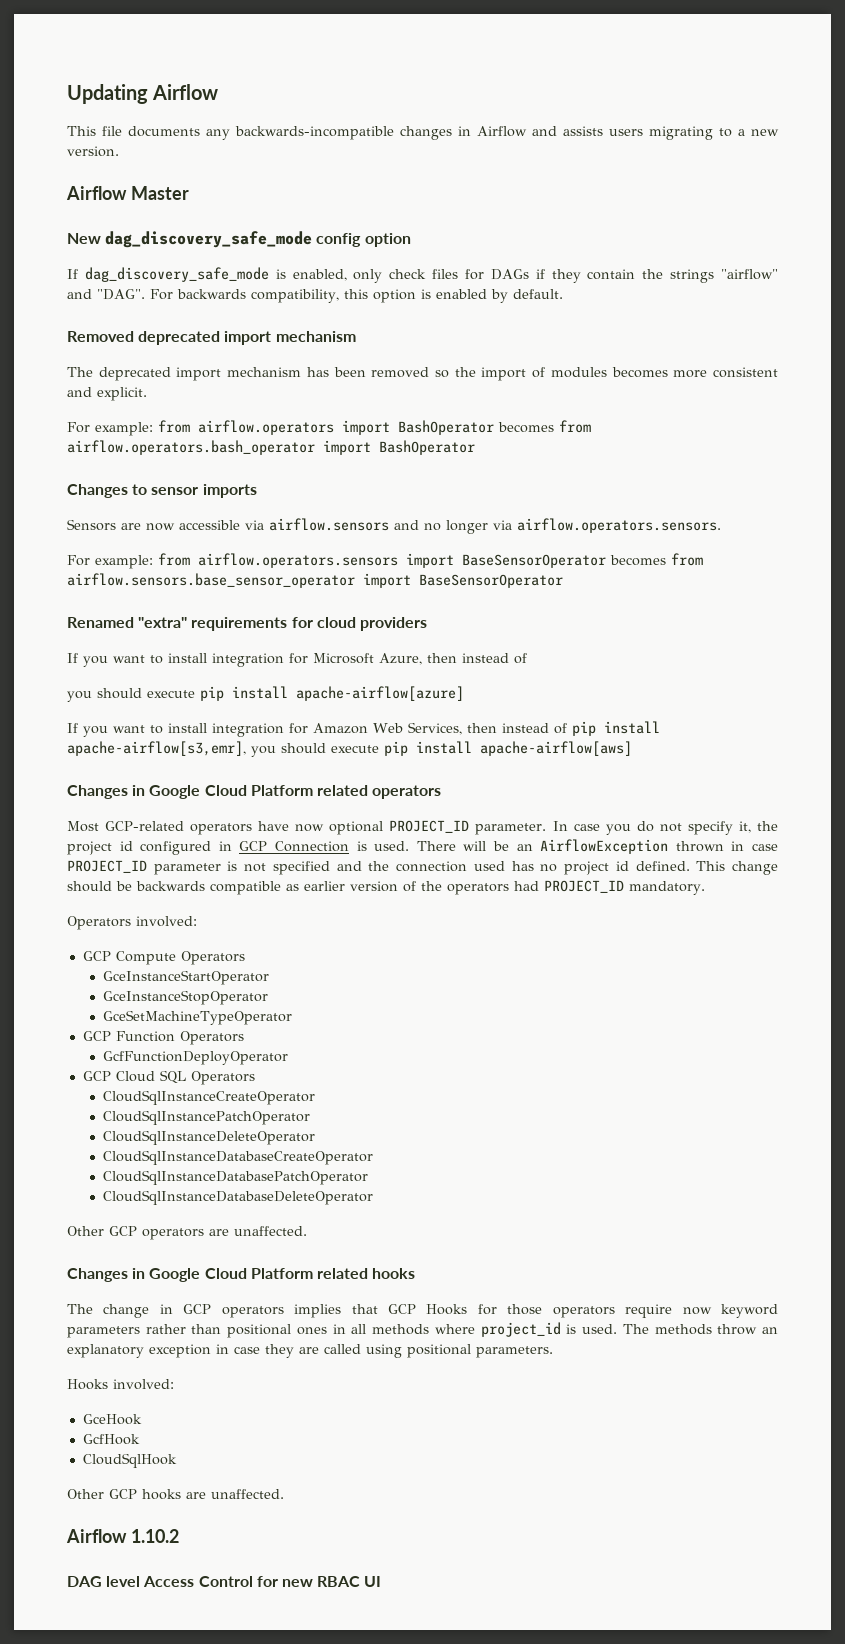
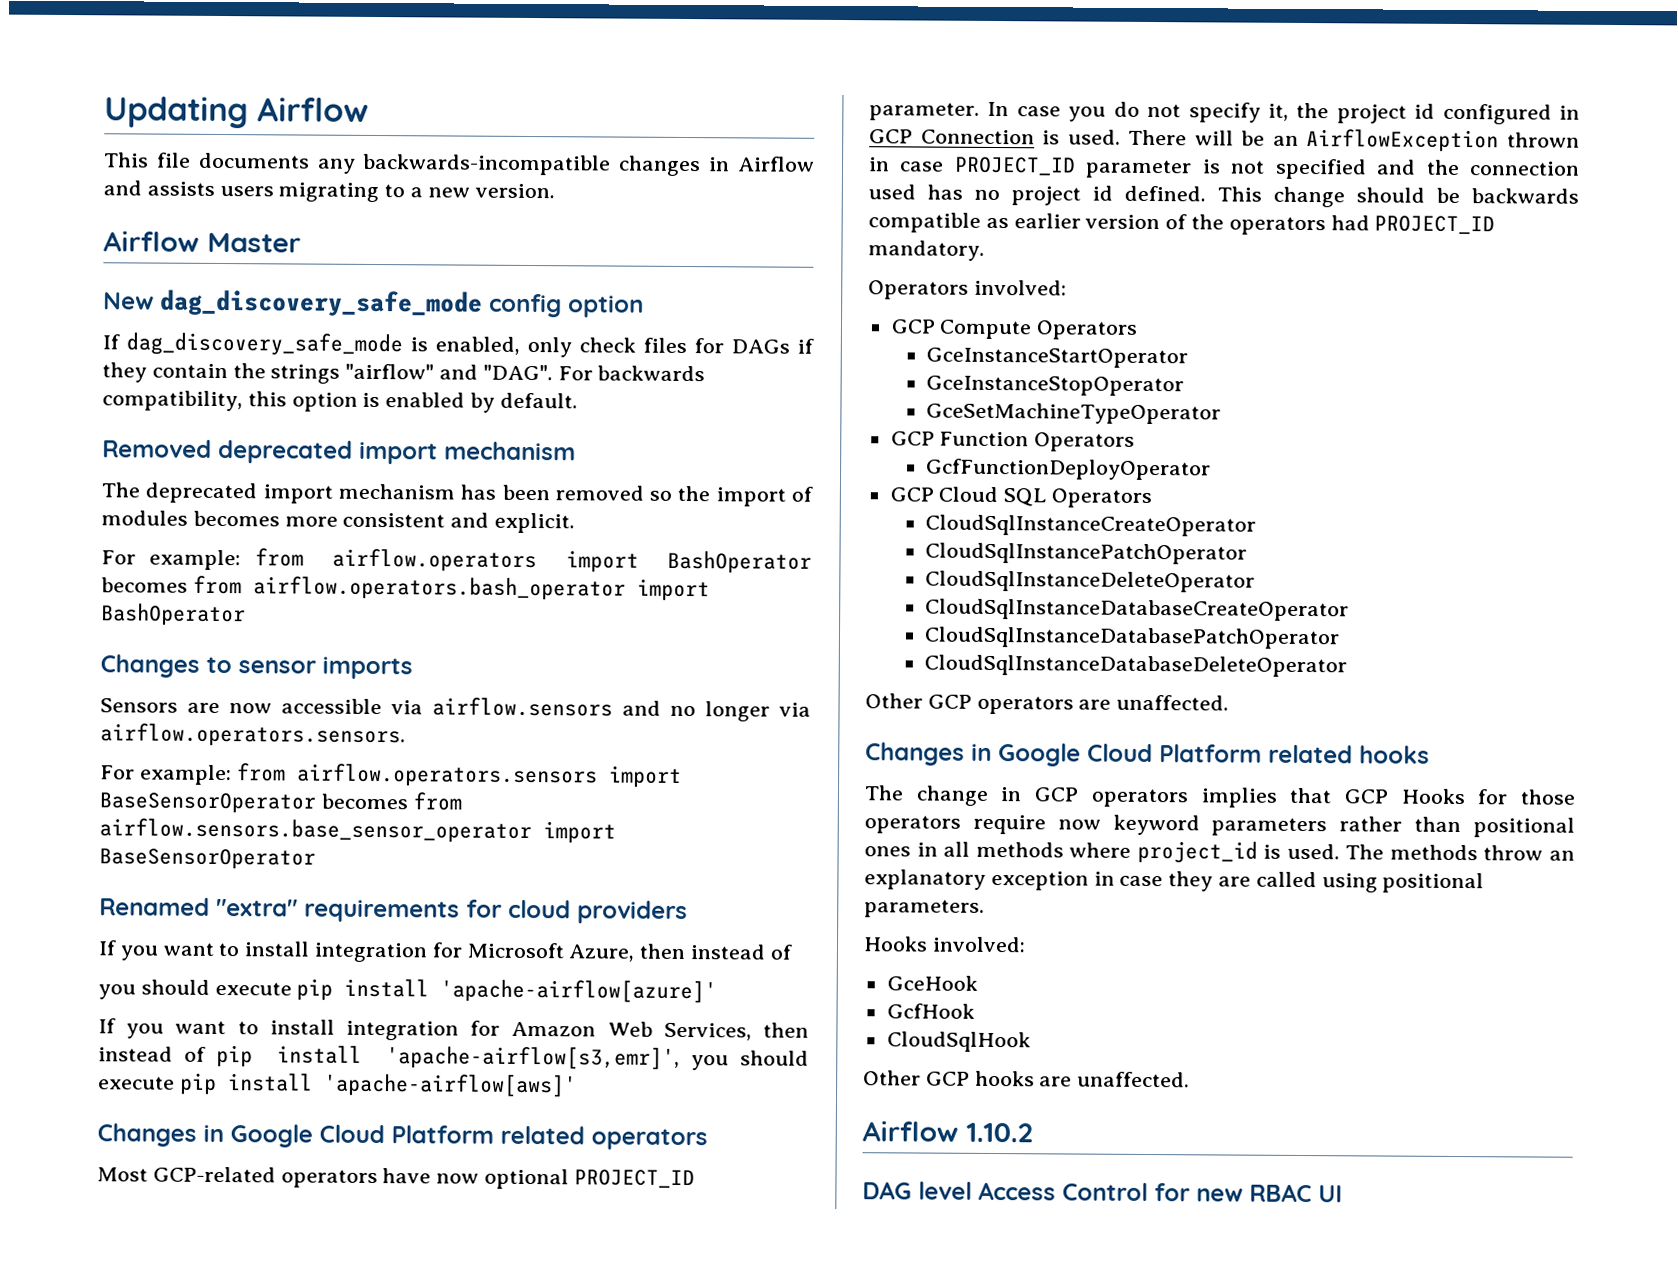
[296,686,464,701] apache-airflow[azure] -> [440,979,718,1004] 'apache-airflow[azure]'
[67,741,632,757] apache-airflow[s3,emr], you should execute pip install apache-airflow[aws] -> [385,1046,809,1071] [98,1072,577,1098] 'apache-airflow[s3,emr]', you should execute pip install 'apache-airflow[aws]'

